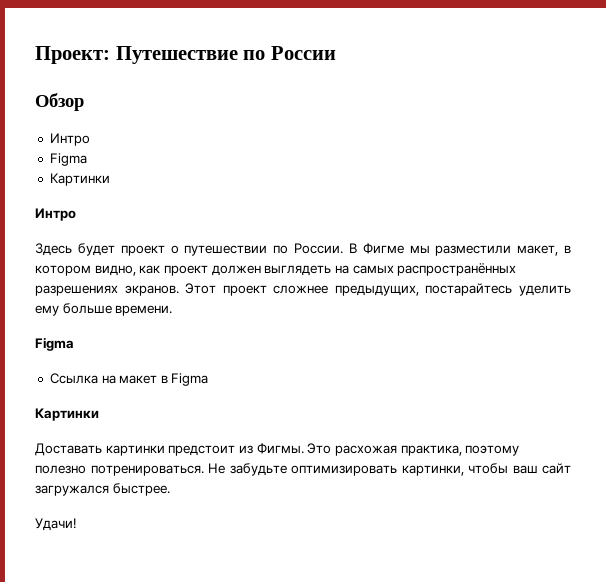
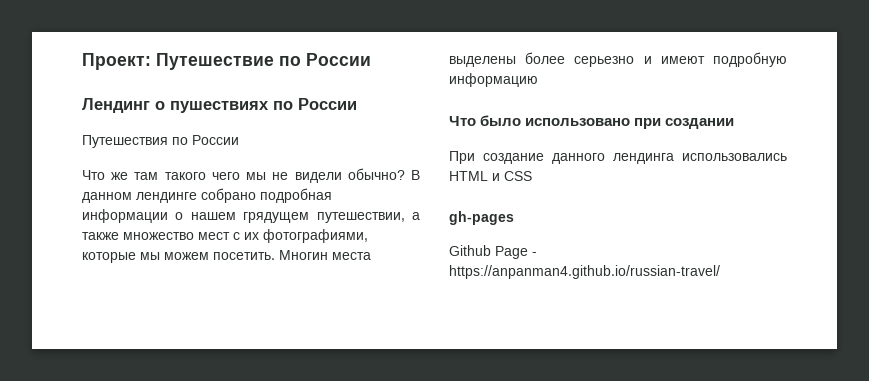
[35,93,84,111] [49,133,90,146] [49,153,87,166] [49,173,110,186] [35,208,76,221] [35,243,571,256] [35,263,517,276] [35,283,571,296] [35,303,173,316] [35,337,74,351] [49,373,209,386] [35,408,99,421] [35,443,520,456] [35,463,571,476] [35,483,170,496] [35,518,76,531] Обзор // Интро // Figma // Картинки // Интро // Здесь будет проект о путешествии по России. В Фигме мы разместили макет, в котором видно, как проект должен выглядеть на самых распространённых разрешениях экранов. Этот проект сложнее предыдущих, постарайтесь уделить ему больше времени. // Figma // Ссылка на макет в Figma // Картинки // Доставать картинки предстоит из Фигмы. Это расхожая практика, поэтому полезно потренироваться. Не забудьте оптимизировать картинки, чтобы ваш сайт загружался быстрее. // Удачи! -> [82,98,357,113] [82,135,239,148] [82,168,420,183] [82,188,332,203] [82,209,420,223] [82,229,368,243] [82,250,371,263] [449,52,787,67] [449,73,538,87] [449,115,735,129] [449,151,787,164] [449,171,532,181] [449,211,514,225] [449,245,537,259] [449,265,720,279] Лендинг о пушествиях по России // Путешествия по России // Что же там такого чего мы не видели обычно? В данном лендинге собрано подробная информации о нашем грядущем путешествии, а также множество мест с их фотографиями, которые мы можем посетить. Многин места выделены более серьезно и имеют подробную информацию // Что было использовано при создании // При создание данного лендинга использовались HTML и CSS // gh-pages // Github Page - https://anpanman4.github.io/russian-travel/

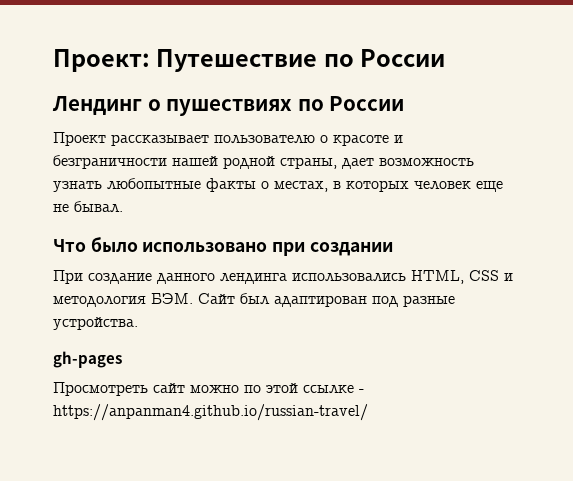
[82,135,239,148] [82,168,420,183] [82,188,332,203] [82,209,420,223] [82,229,368,243] [82,250,371,263] [449,52,787,67] [449,73,538,87] Путешествия по России // Что же там такого чего мы не видели обычно? В данном лендинге собрано подробная информации о нашем грядущем путешествии, а также множество мест с их фотографиями, которые мы можем посетить. Многин места выделены более серьезно и имеют подробную информацию -> [53,132,403,146] [53,155,474,169] [53,178,503,192] [53,201,123,213] Проект рассказывает пользователю о красоте и безграничности нашей родной страны, дает возможность узнать любопытные факты о местах, в которых человек еще не бывал.
[449,171,532,181] [449,211,514,225] [449,245,528,259] HTML и CSS // gh-pages // Github Page -> [411,270,513,284] [53,293,455,307] [53,317,138,330] [53,351,122,368] [53,382,354,396] HTML, CSS и методология БЭМ. Сайт был адаптирован под разные устройства. // gh-pages // Просмотреть сайт можно по этой ссылке

